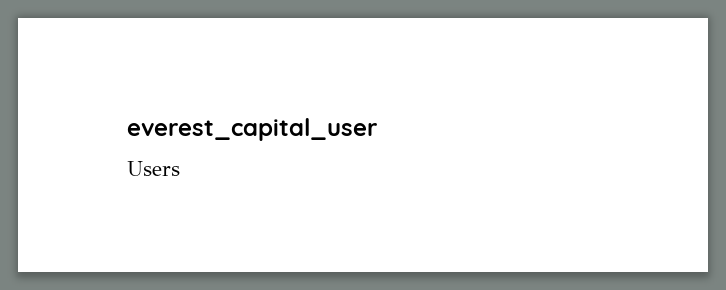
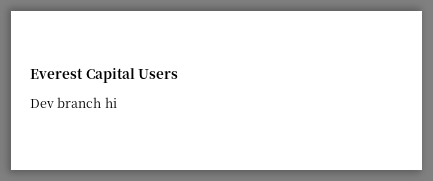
[127,118,377,141] [127,161,180,176] everest_capital_user // Users -> [30,68,179,83] [30,97,117,108] Everest Capital Users // Dev branch hi

